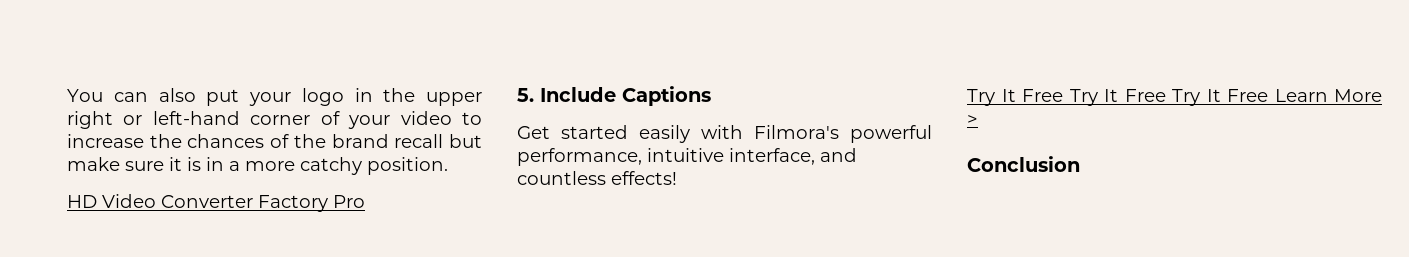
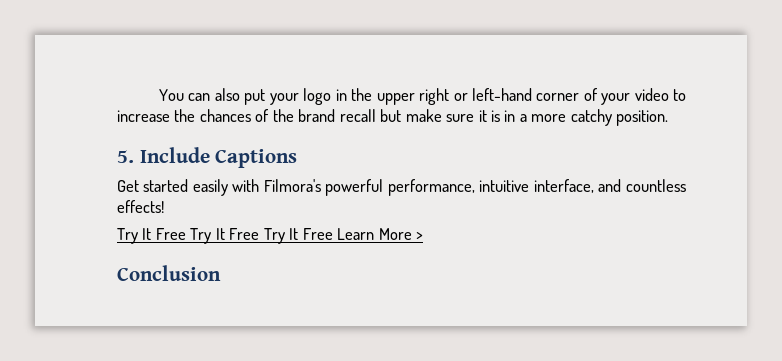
[67,194,365,212] // HD Video Converter Factory Pro -> (669, 118) none

